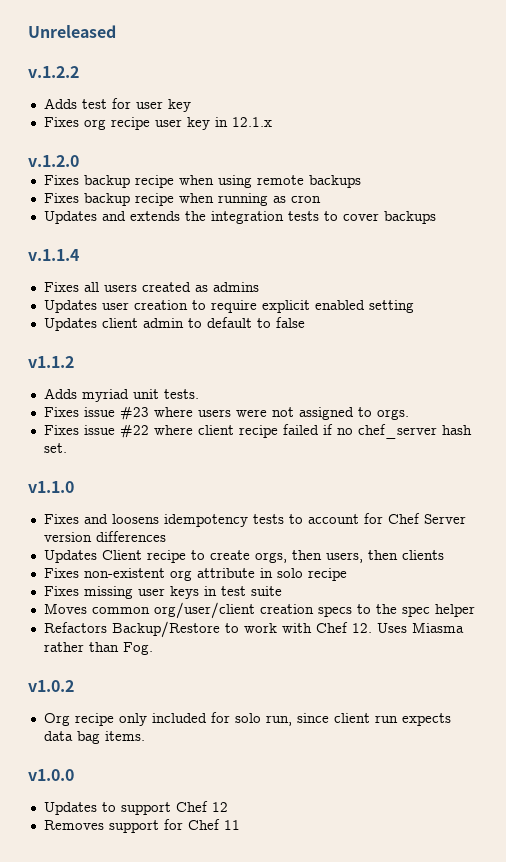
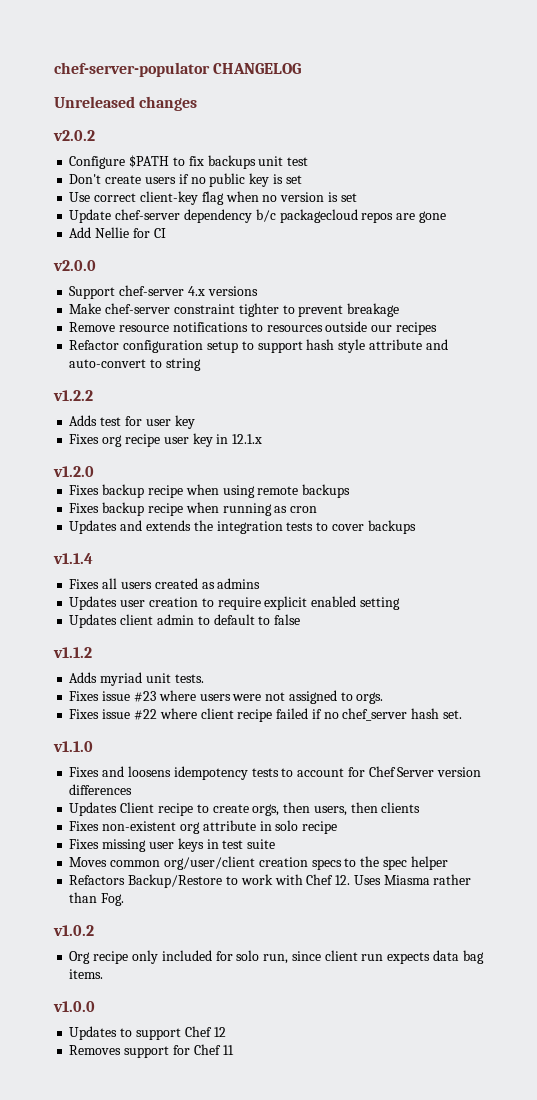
(28, 31) none -> [54,62,302,77] chef-server-populator CHANGELOG //
[28,66,79,78] // v.1.2.2 -> [139,96,198,111] [53,130,95,141] [69,155,309,169] [69,173,302,187] [69,191,357,205] [69,209,446,223] [69,227,166,238] [53,260,96,271] [69,285,258,299] [69,303,400,317] [69,321,437,335] [69,339,448,353] [69,358,201,371] [53,390,93,401] changes // v2.0.2 // Configure $PATH to fix backups unit test // Don't create users if no public key is set // Use correct client-key flag when no version is set // Update chef-server dependency b/c packagecloud repos are gone // Add Nellie for CI // v2.0.0 // Support chef-server 4.x versions // Make chef-server constraint tighter to prevent breakage // Remove resource notifications to resources outside our recipes // Refactor configuration setup to support hash style attribute and auto-convert to string // v1.2.2
[28,155,79,167] v.1.2.0 -> [53,466,94,477] v1.2.0
[28,249,79,261] v.1.1.4 -> [53,553,93,564] v1.1.4

